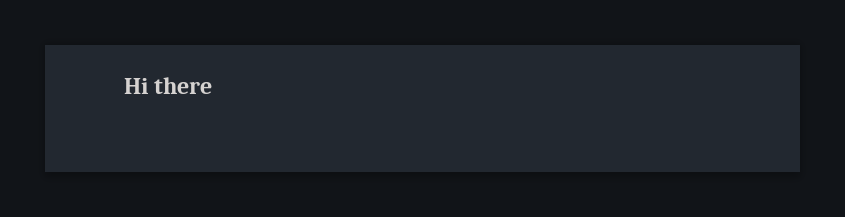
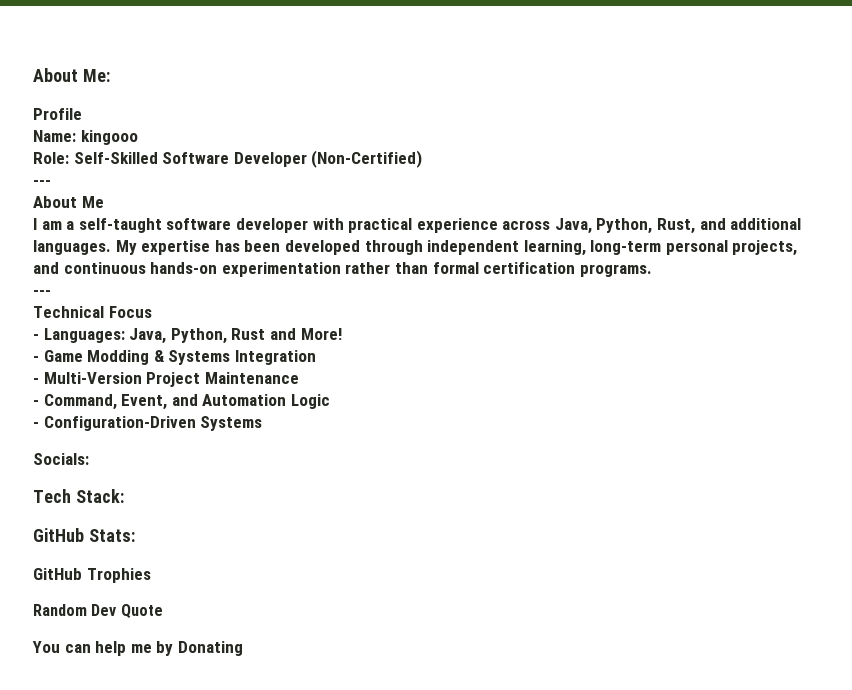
[124,77,213,94] Hi there -> [33,68,110,82] [33,108,82,120] [33,130,138,145] [33,150,423,168] [33,180,51,186] [33,196,104,208] [33,218,802,234] [33,240,798,256] [33,262,652,277] [33,290,51,296] [33,306,152,318] [33,328,342,344] [33,350,316,365] [33,372,299,387] [33,394,330,410] [33,416,263,431] [33,453,89,465] [33,489,124,503] [33,528,135,542] [33,568,151,583] [33,604,163,618] [32,641,243,656] About Me: // Profile // Name: kingooo // Role: Self-Skilled Software Developer (Non-Certified) // --- // About Me // I am a self-taught software developer with practical experience across Java, Python, Rust, and additional languages. My expertise has been developed through independent learning, long-term personal projects, and continuous hands-on experimentation rather than formal certification programs. // --- // Technical Focus // - Languages: Java, Python, Rust and More! // - Game Modding & Systems Integration // - Multi-Version Project Maintenance // - Command, Event, and Automation Logic // - Configuration-Driven Systems // Socials: // Tech Stack: // GitHub Stats: // GitHub Trophies // Random Dev Quote // You can help me by Donating

